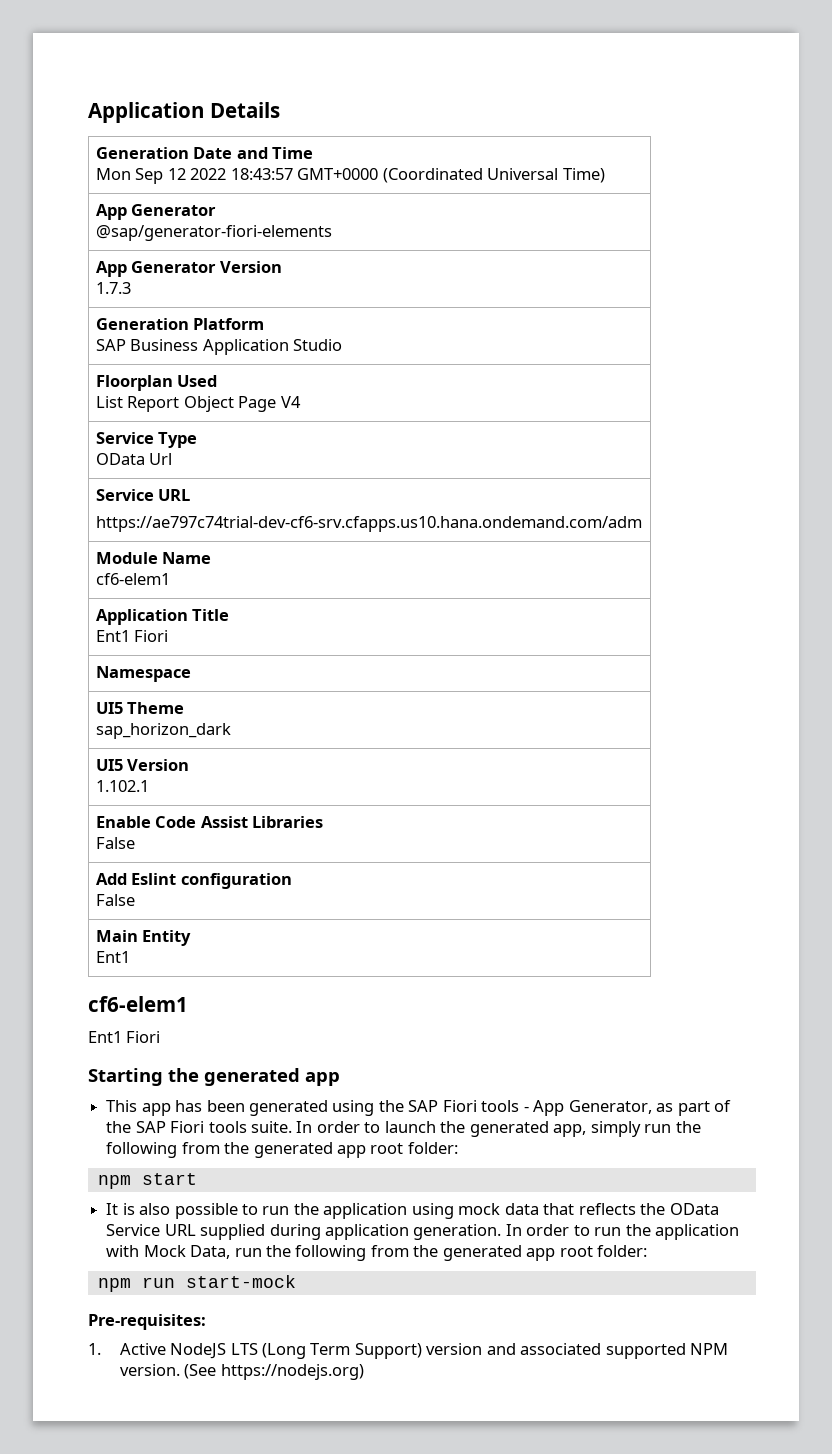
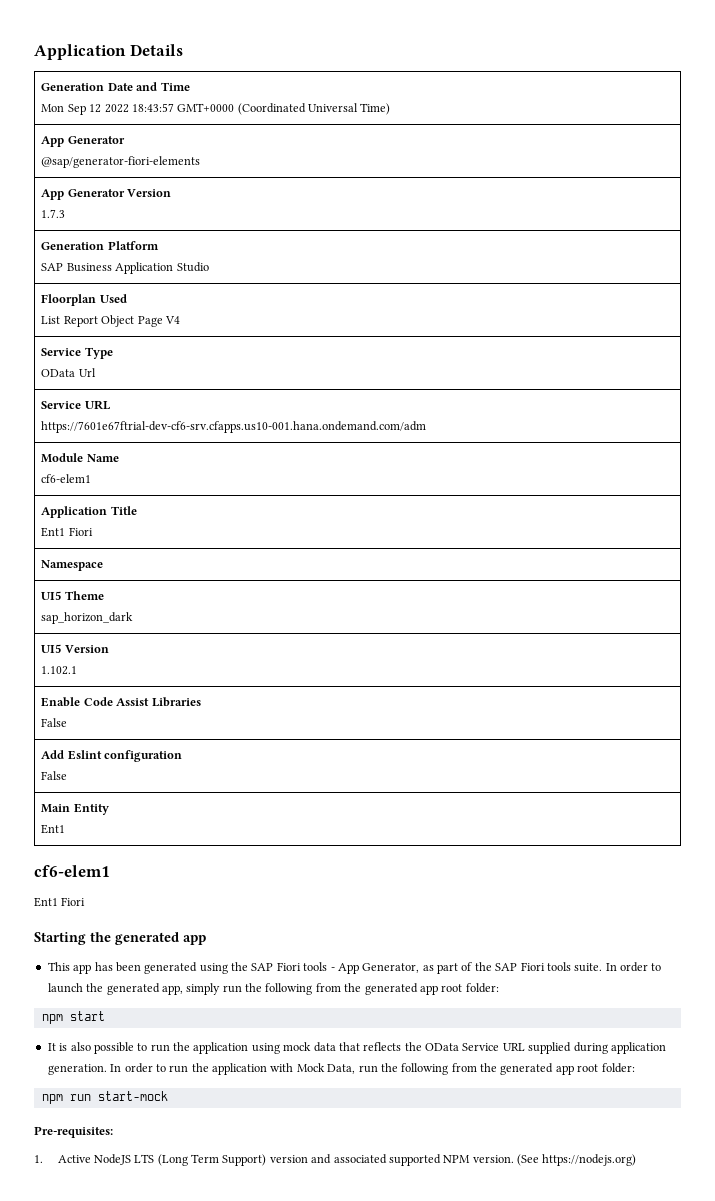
[95,516,642,532] https://ae797c74trial-dev-cf6-srv.cfapps.us10.hana.ondemand.com/adm -> [41,421,427,433] https://7601e67ftrial-dev-cf6-srv.cfapps.us10-001.hana.ondemand.com/adm

